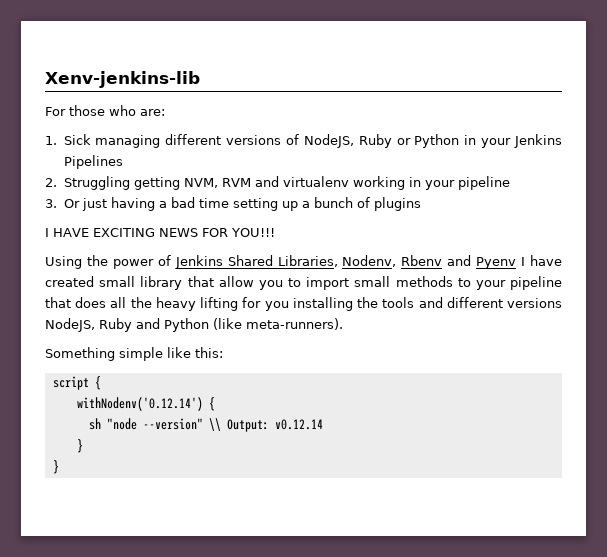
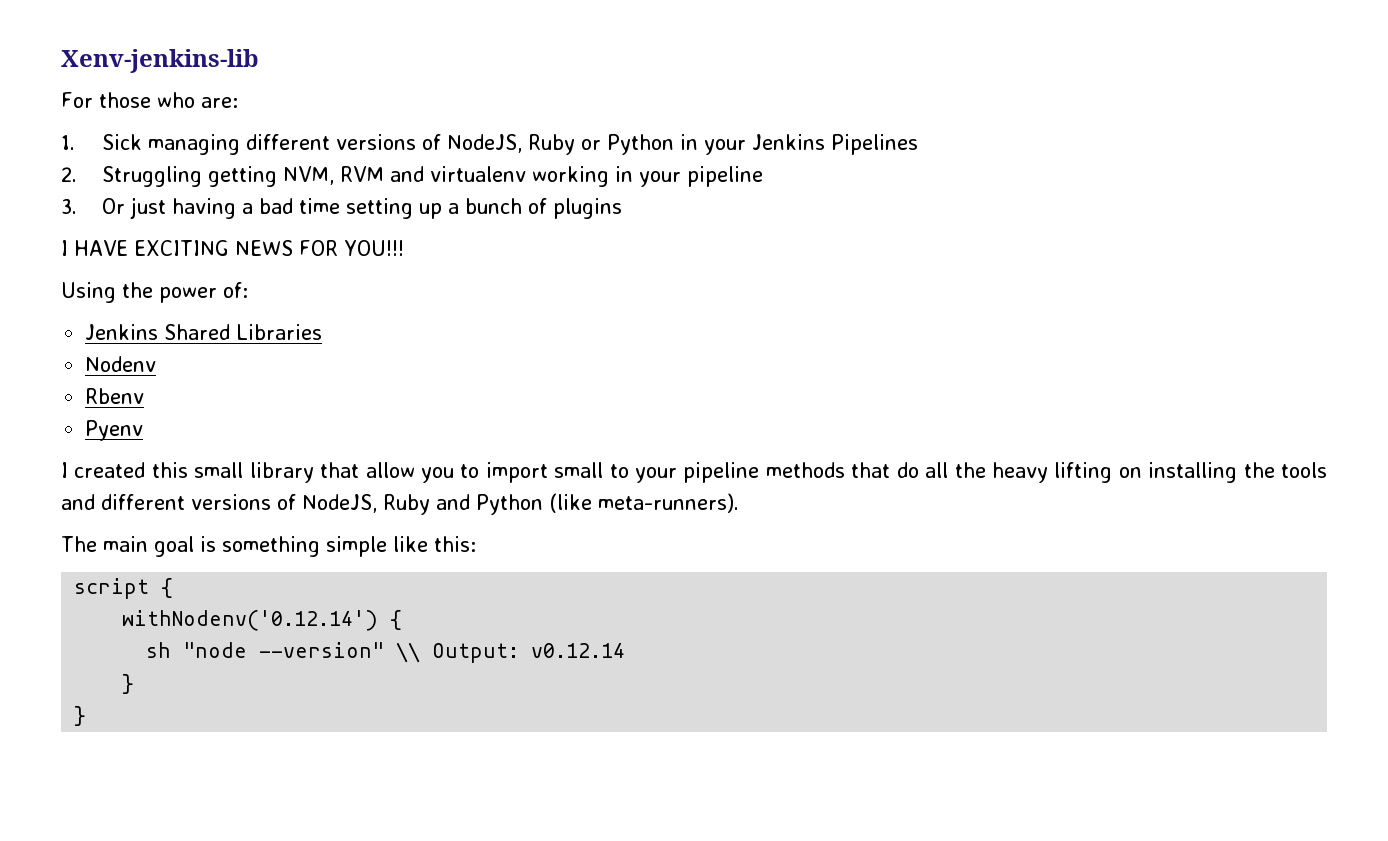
[157,255,171,266] of -> [223,282,248,298] of: //
[277,255,397,267] Libraries, Nodenv, -> [236,324,323,340] [85,356,157,372] Libraries // Nodenv //
[447,255,472,266] and -> (145, 396) //
[521,255,563,266] [45,276,94,287] I have created -> [61,462,188,478] // I created this
[395,276,453,287] methods -> (604, 470) none
[45,297,107,308] that does -> [765,462,919,478] methods that do
[242,297,289,311] for you -> [1118,467,1142,478] on
(562, 303) none -> [277,494,296,510] of
[45,347,115,361] Something -> [61,536,320,557] The main goal is something

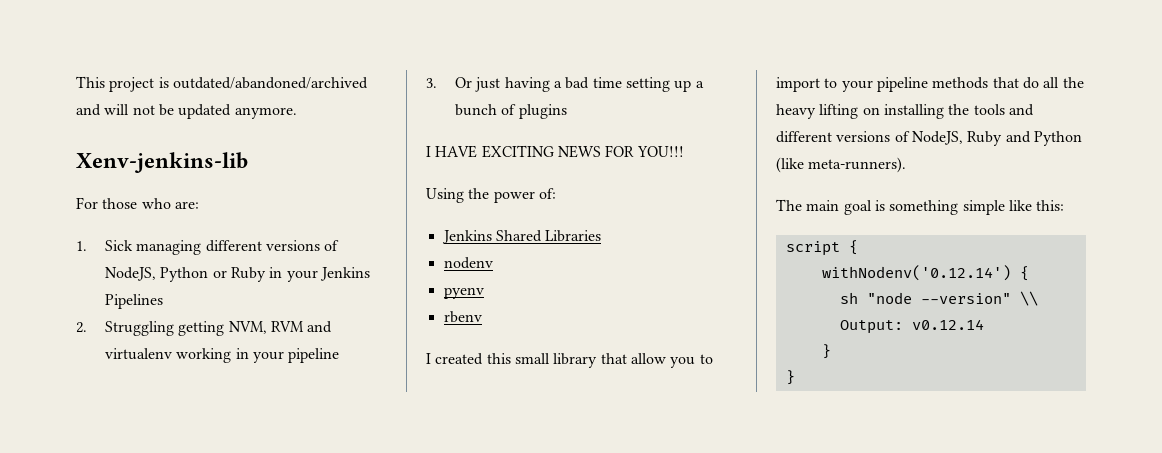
(61, 61) none -> [76,76,368,92] [76,104,297,119] This project is outdated/abandoned/archived and will not be updated anymore. //
[528,134,675,155] Ruby or Python -> [160,267,266,282] Python or Ruby
[85,356,157,372] [85,388,145,404] [85,420,144,441] Nodenv // Rbenv // Pyenv -> [443,257,493,269] [443,287,484,299] [443,311,482,323] nodenv // pyenv // rbenv
[554,462,604,478] small -> (820, 84) none

